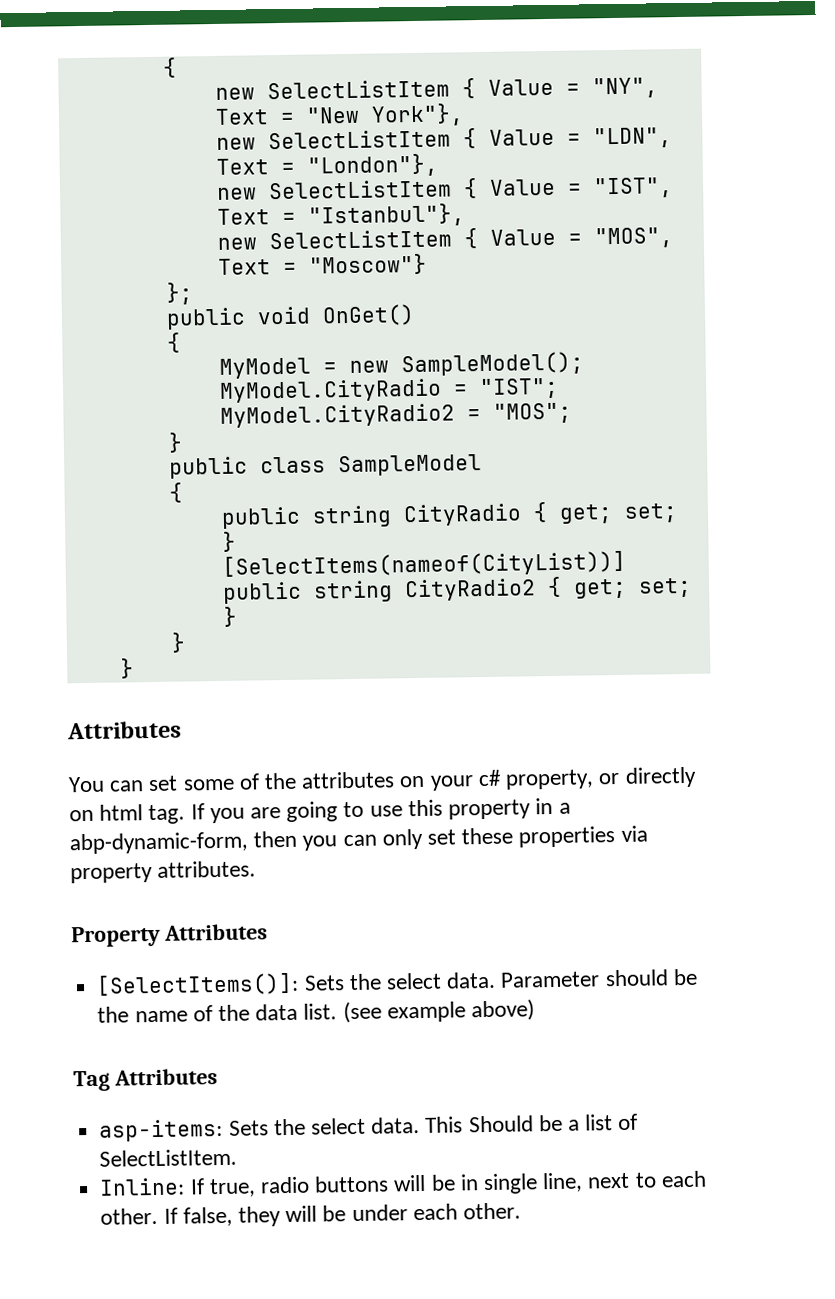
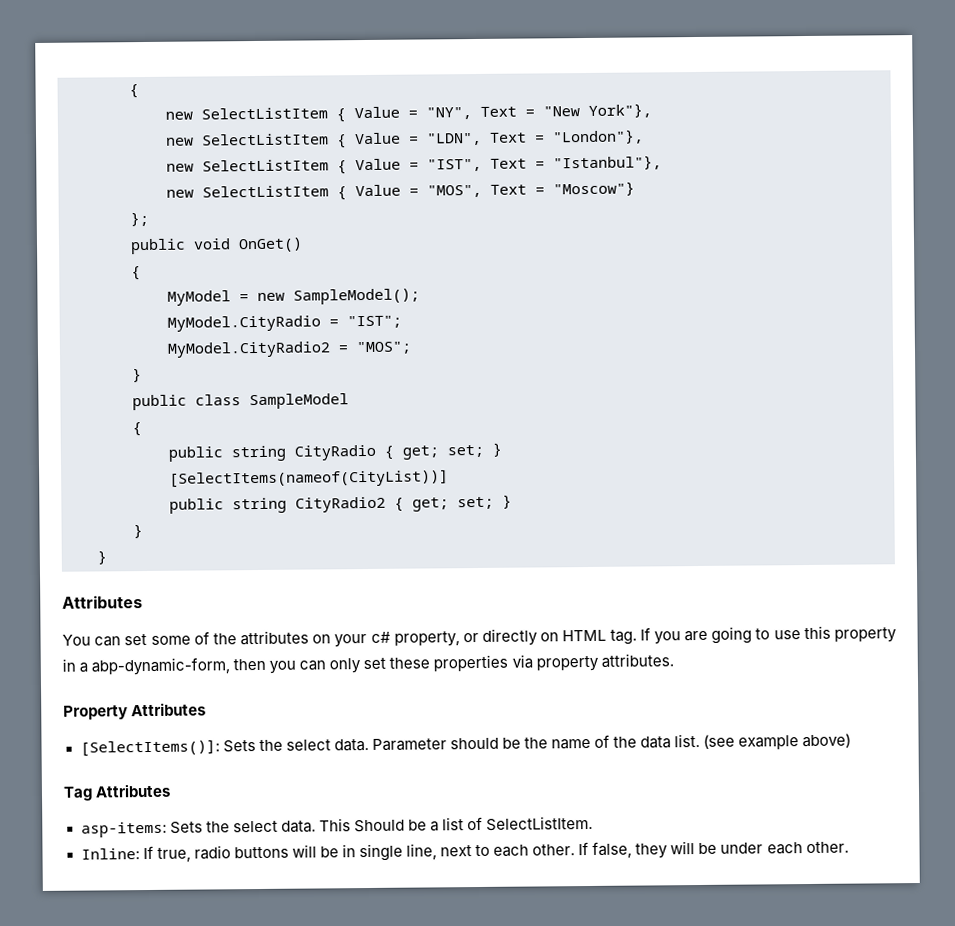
[99,804,144,821] html -> [562,629,607,642] HTML

